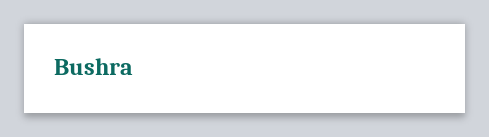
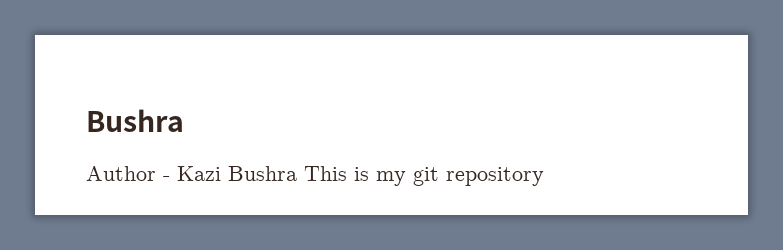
[54,58,133,75] Bushra -> [86,109,184,132] [86,166,544,186] Bushra // Author - Kazi Bushra This is my git repository

